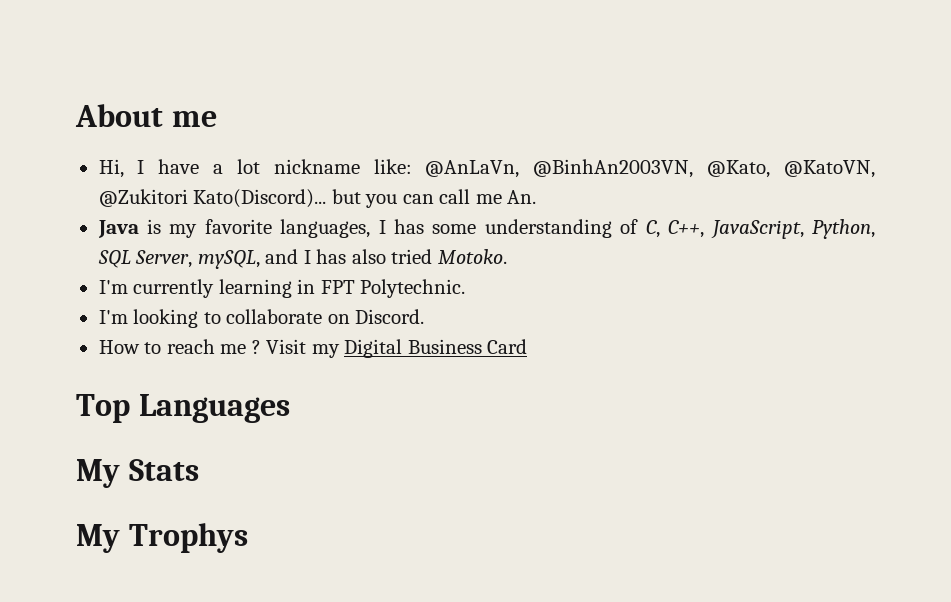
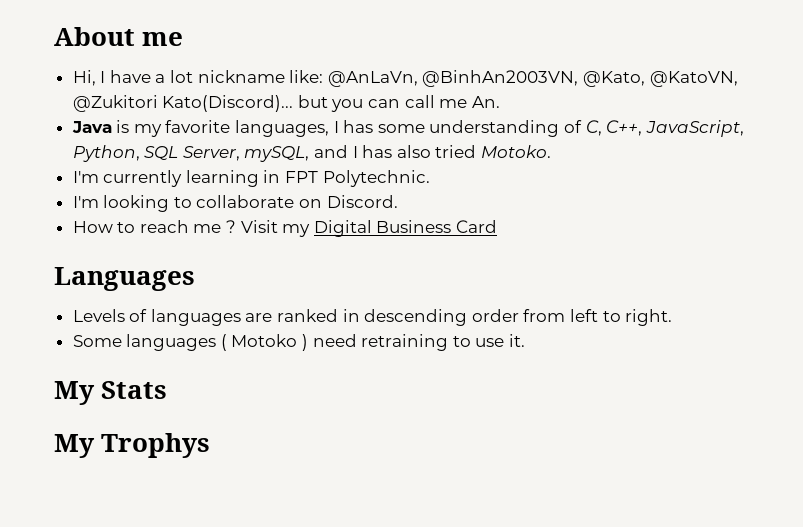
[76,394,130,423] Top -> (498, 226) none
(290, 408) none -> [72,309,673,326] [72,334,526,351] // Levels of languages are ranked in descending order from left to right. // Some languages ( Motoko ) need retraining to use it.

